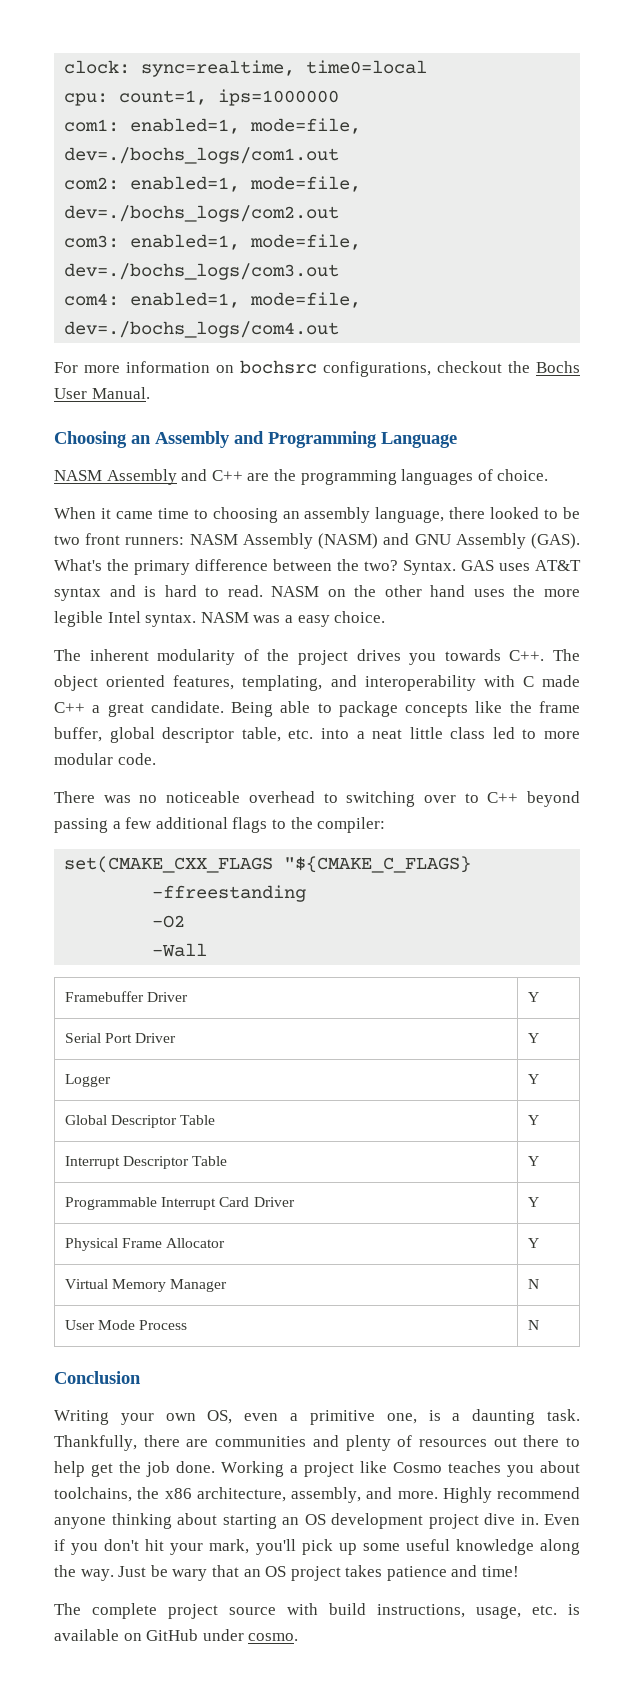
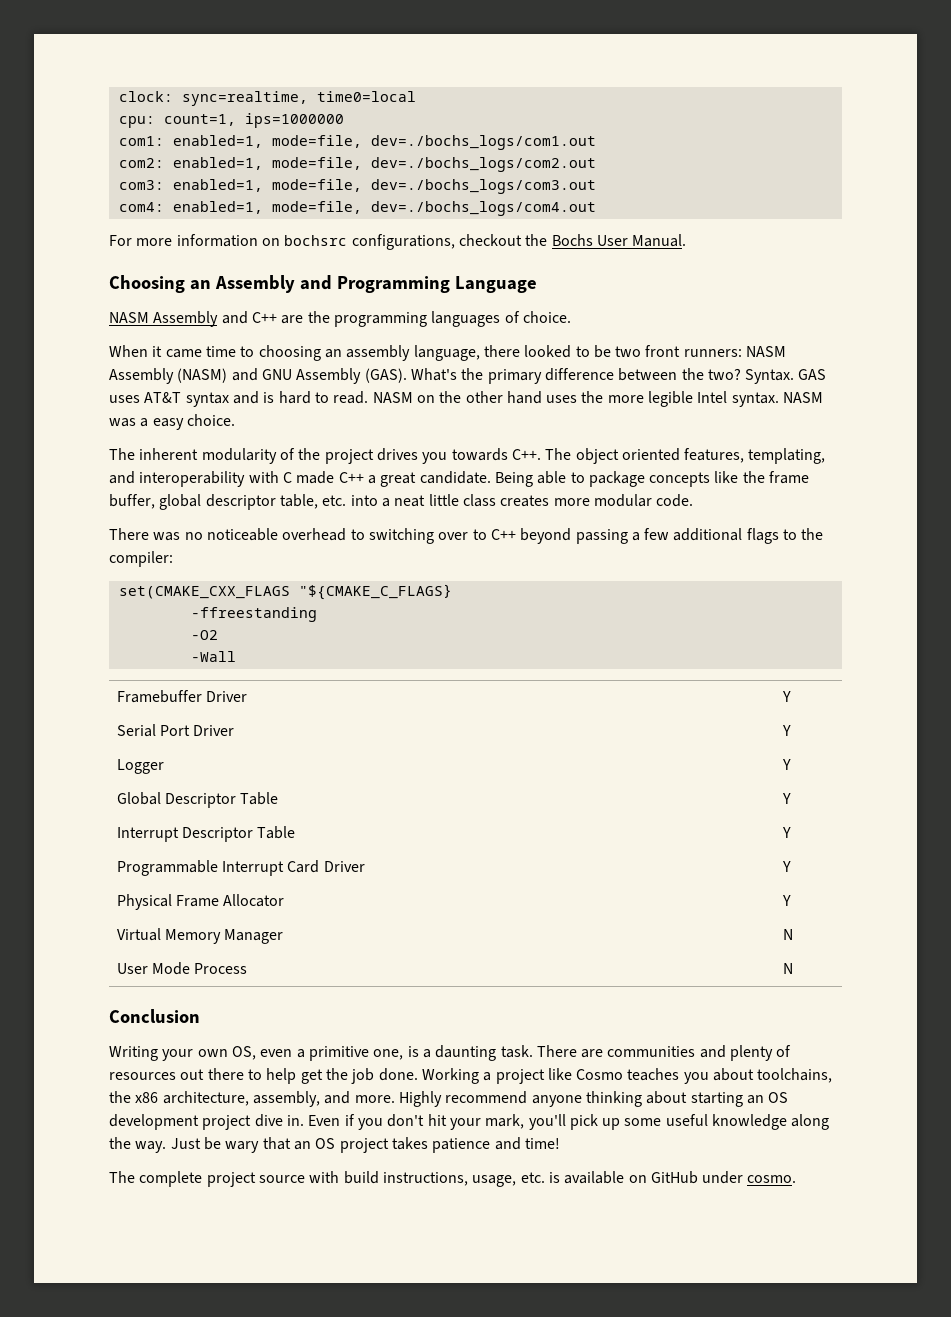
[492,727,537,739] led to -> [500,495,550,507] creates
[54,1435,180,1451] Thankfully, there -> [536,1045,577,1057] There

